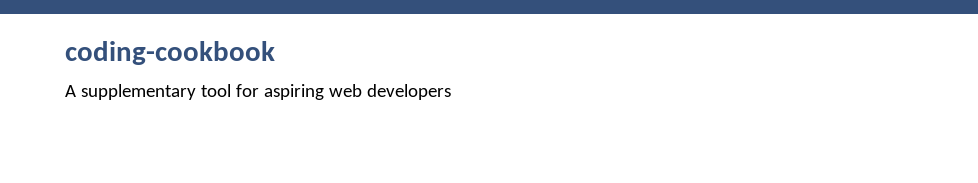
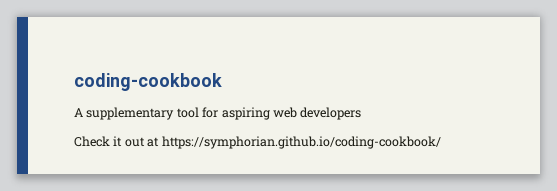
(451, 92) none -> [74,136,441,149] // Check it out at https://symphorian.github.io/coding-cookbook/

